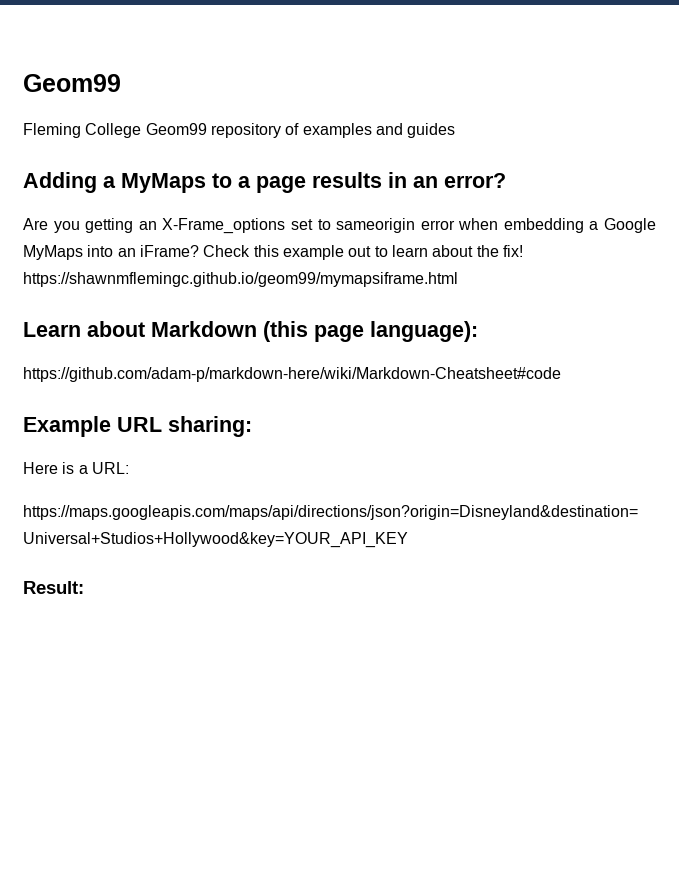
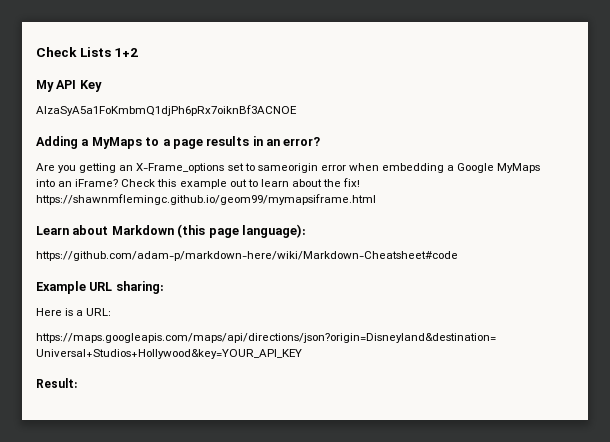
[23,74,121,92] [23,123,456,138] Geom99 // Fleming College Geom99 repository of examples and guides -> [36,47,139,57] [36,80,102,92] [36,105,297,116] Check Lists 1+2 // My API Key // AIzaSyA5a1FoKmbmQ1djPh6pRx7oiknBf3ACNOE

